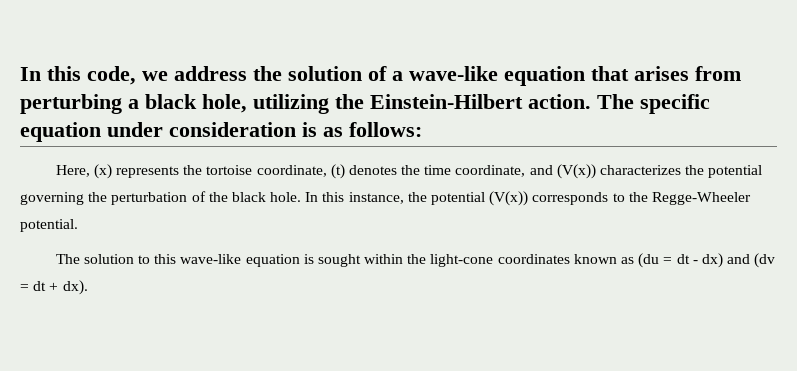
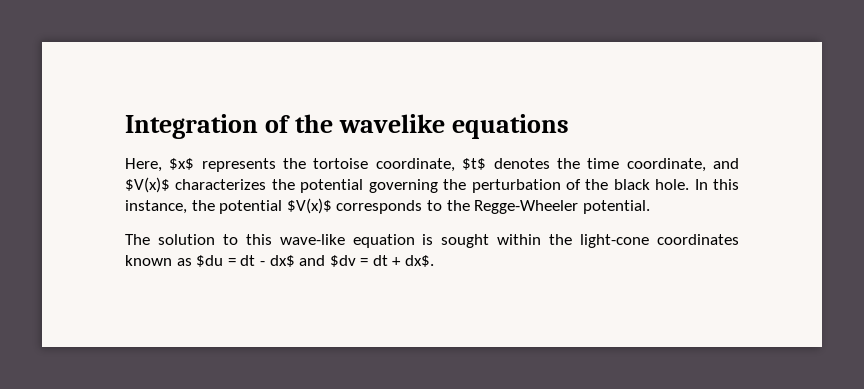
[20,66,741,86] [20,94,710,114] [20,122,422,142] In this code, we address the solution of a wave-like equation that arises from perturbing a black hole, utilizing the Einstein-Hilbert action. The specific equation under consideration is as follows: -> [125,114,569,139] Integration of the wavelike equations
[93,164,112,179] (x) -> [169,158,195,170] $x$
[330,164,345,179] (t) -> [462,158,487,170] $t$
[556,164,596,179] (V(x)) -> [125,177,170,193] $V(x)$
[489,191,529,206] (V(x)) -> [286,198,332,214] $V(x)$
[638,253,660,268] (du -> [196,255,224,267] $du
[701,253,776,268] dx) and (dv -> [269,255,356,267] dx$ and $dv
[62,280,88,295] dx). -> [405,255,435,267] dx$.

